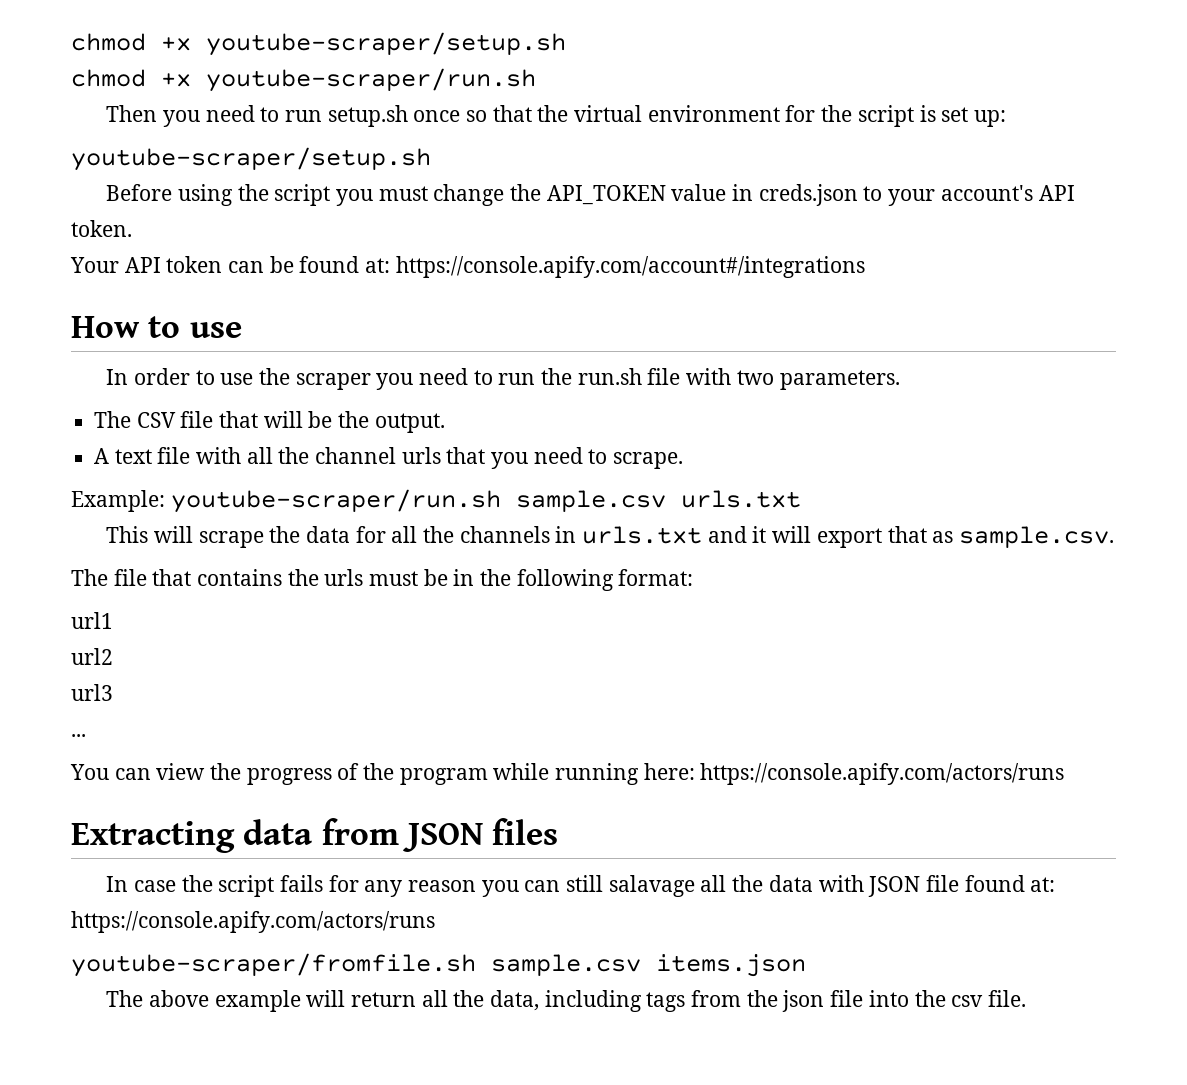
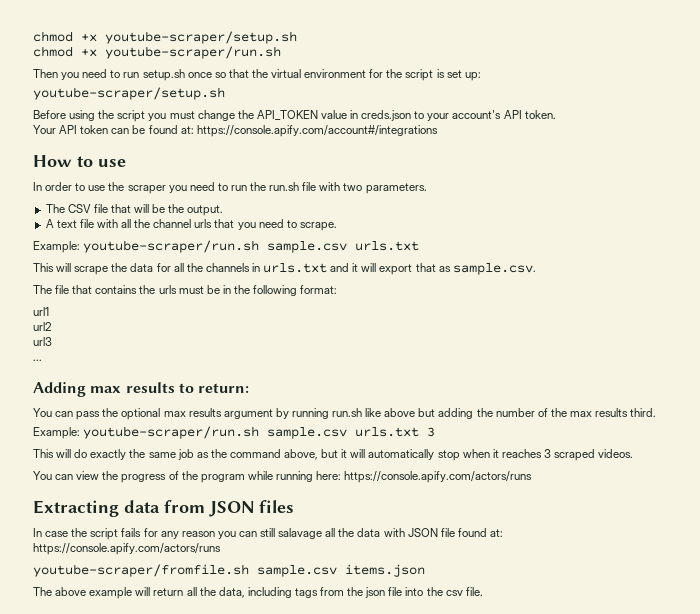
(86, 735) none -> [33,382,250,397] [33,408,657,420] [33,426,436,439] [33,449,634,461] // Adding max results to return: // You can pass the optional max results argument by running run.sh like above but adding the number of the max results third. // Example: youtube-scraper/run.sh sample.csv urls.txt 3 // This will do exactly the same job as the command above, but it will automatically stop when it reaches 3 scraped videos.

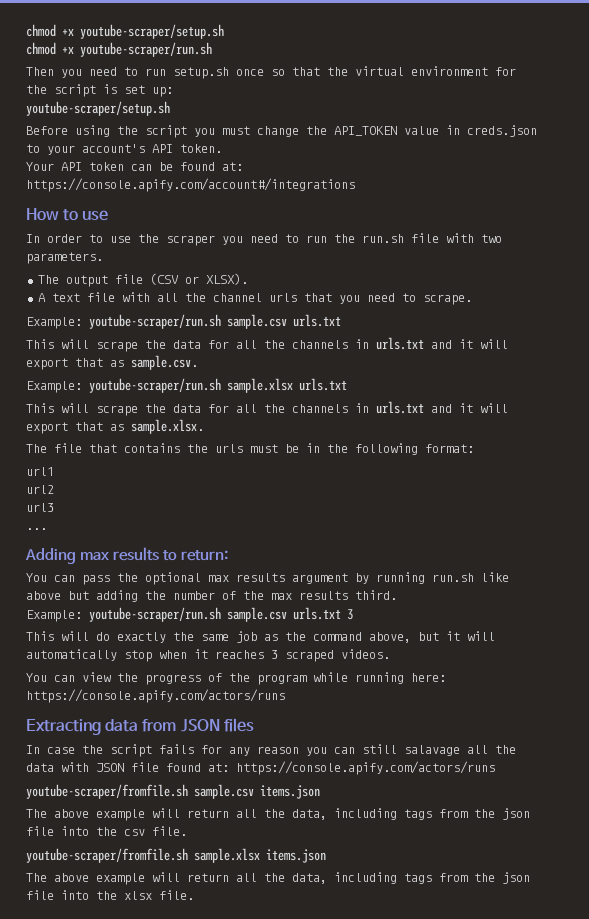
[67,204,224,216] CSV file that will be the output. -> [65,273,248,287] output file (CSV or XLSX).
(536, 269) none -> [26,378,347,393] [26,401,508,416] [26,419,204,434] // Example: youtube-scraper/run.sh sample.xlsx urls.txt // This will scrape the data for all the channels in urls.txt and it will export that as sample.xlsx.
(483, 591) none -> [26,848,326,863] [26,872,530,885] [26,890,194,900] // youtube-scraper/fromfile.sh sample.xlsx items.json // The above example will return all the data, including tags from the json file into the xlsx file.

